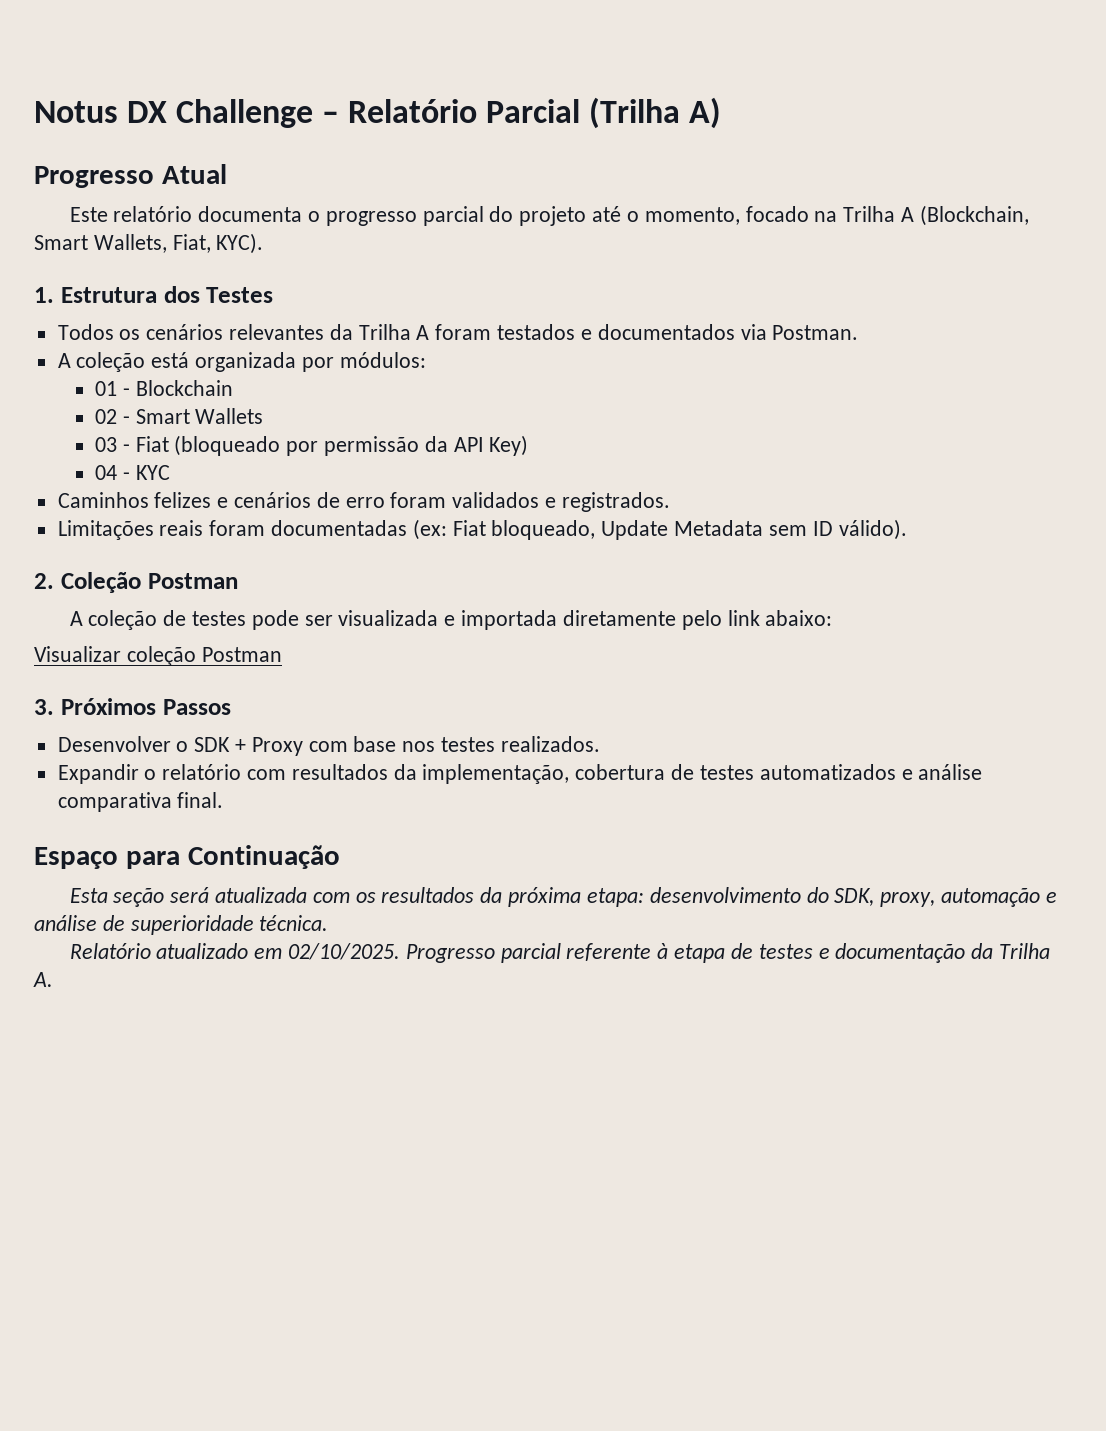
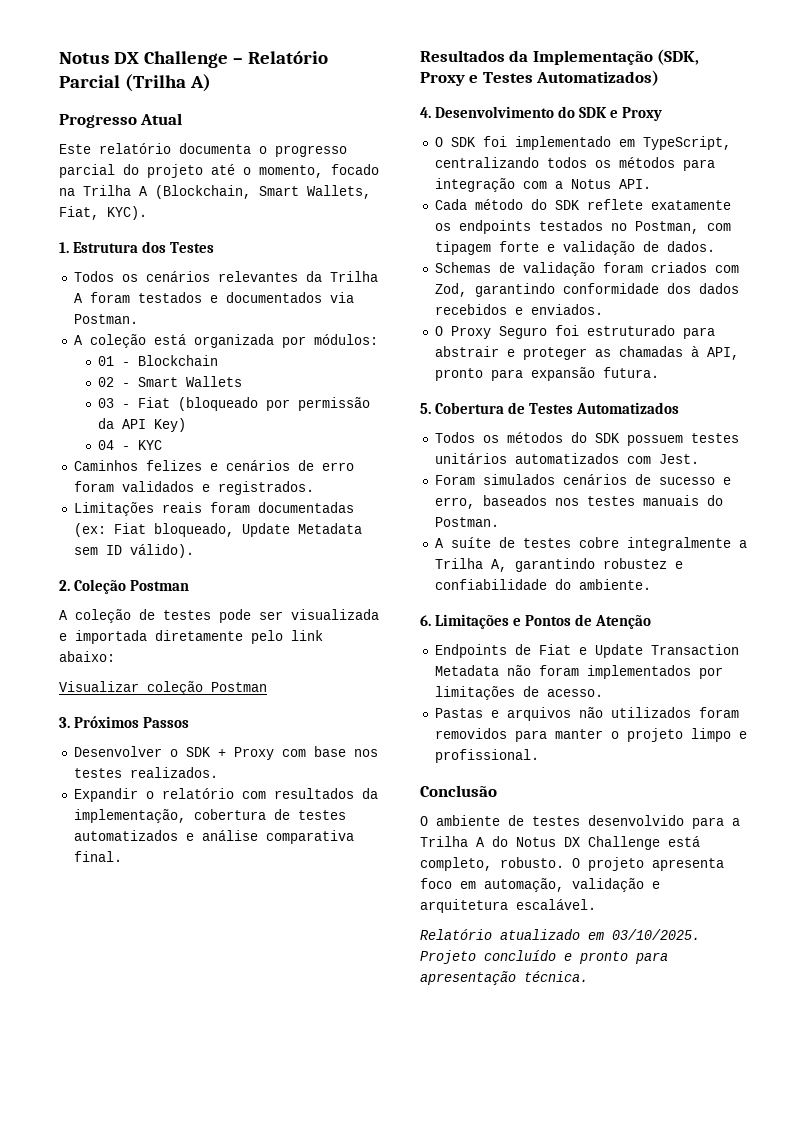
[34,845,340,869] [69,887,1057,907] [34,915,329,935] [69,943,1050,963] [33,972,53,987] Espaço para Continuação // Esta seção será atualizada com os resultados da próxima etapa: desenvolvimento do SDK, proxy, automação e análise de superioridade técnica. // Relatório atualizado em 02/10/2025. Progresso parcial referente à etapa de testes e documentação da Trilha A. -> [420,49,700,65] [420,70,660,86] [420,106,662,121] [434,136,731,150] [434,157,715,171] [434,178,651,192] [434,199,731,210] [434,220,731,234] [434,241,715,255] [434,262,739,276] [434,283,739,297] [434,304,603,315] [434,325,715,339] [434,346,739,360] [434,367,659,381] [420,402,679,414] [434,432,739,446] [434,453,699,464] [434,474,731,485] [434,495,723,509] [434,517,499,527] [434,537,747,551] [434,558,683,572] [434,579,651,590] [420,614,651,629] [434,644,739,658] [434,665,723,679] [434,686,603,700] [434,707,739,721] [434,728,747,742] [434,749,539,763] [420,785,497,797] [420,815,740,829] [420,836,700,850] [420,857,724,871] [420,878,660,892] [420,899,596,913] [420,929,700,940] [420,950,668,964] [420,971,588,985] Resultados da Implementação (SDK, Proxy e Testes Automatizados) // 4. Desenvolvimento do SDK e Proxy // O SDK foi implementado em TypeScript, centralizando todos os métodos para integração com a Notus API. // Cada método do SDK reflete exatamente os endpoints testados no Postman, com tipagem forte e validação de dados. // Schemas de validação foram criados com Zod, garantindo conformidade dos dados recebidos e enviados. // O Proxy Seguro foi estruturado para abstrair e proteger as chamadas à API, pronto para expansão futura. // 5. Cobertura de Testes Automatizados // Todos os métodos do SDK possuem testes unitários automatizados com Jest. // Foram simulados cenários de sucesso e erro, baseados nos testes manuais do Postman. // A suíte de testes cobre integralmente a Trilha A, garantindo robustez e confiabilidade do ambiente. // 6. Limitações e Pontos de Atenção // Endpoints de Fiat e Update Transaction Metadata não foram implementados por limitações de acesso. // Pastas e arquivos não utilizados foram removidos para manter o projeto limpo e profissional. // Conclusão // O ambiente de testes desenvolvido para a Trilha A do Notus DX Challenge está completo, robusto. O projeto apresenta foco em automação, validação e arquitetura escalável. // Relatório atualizado em 03/10/2025. Projeto concluído e pronto para apresentação técnica.

